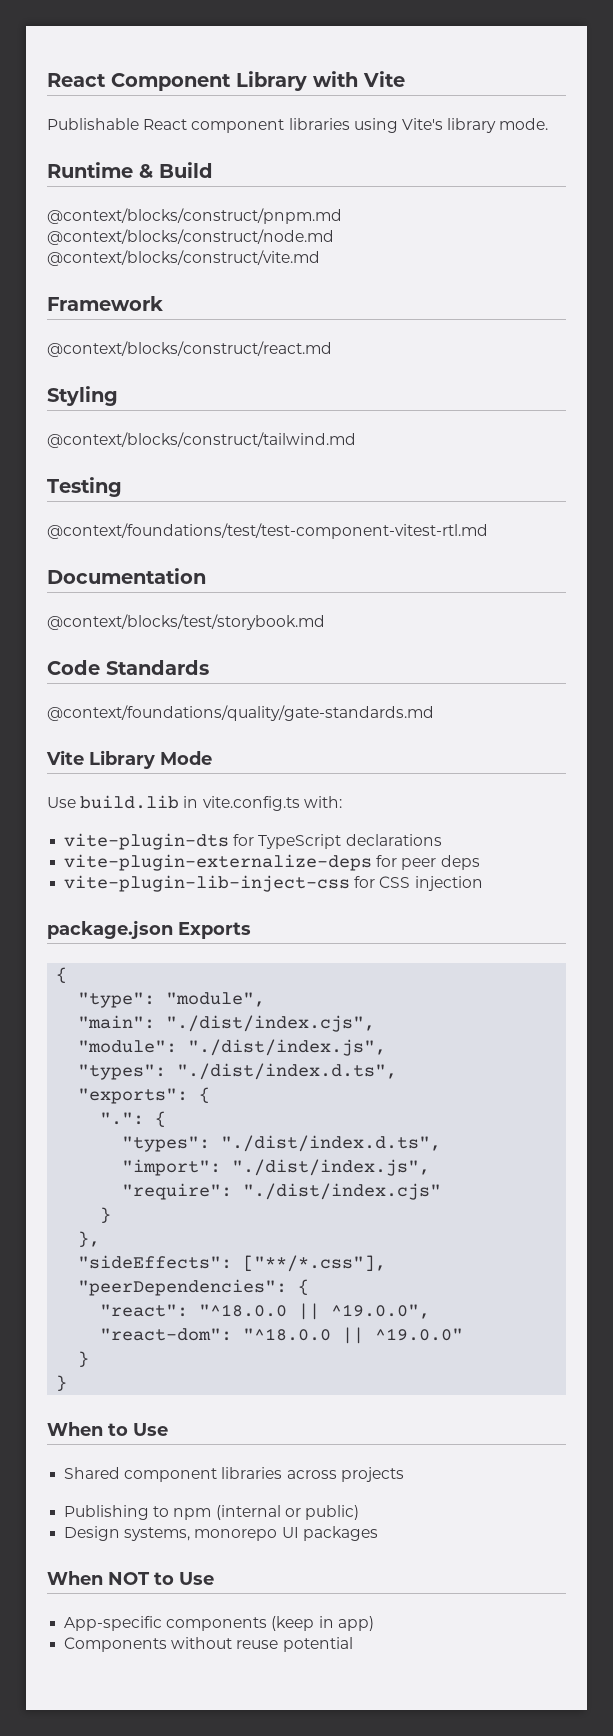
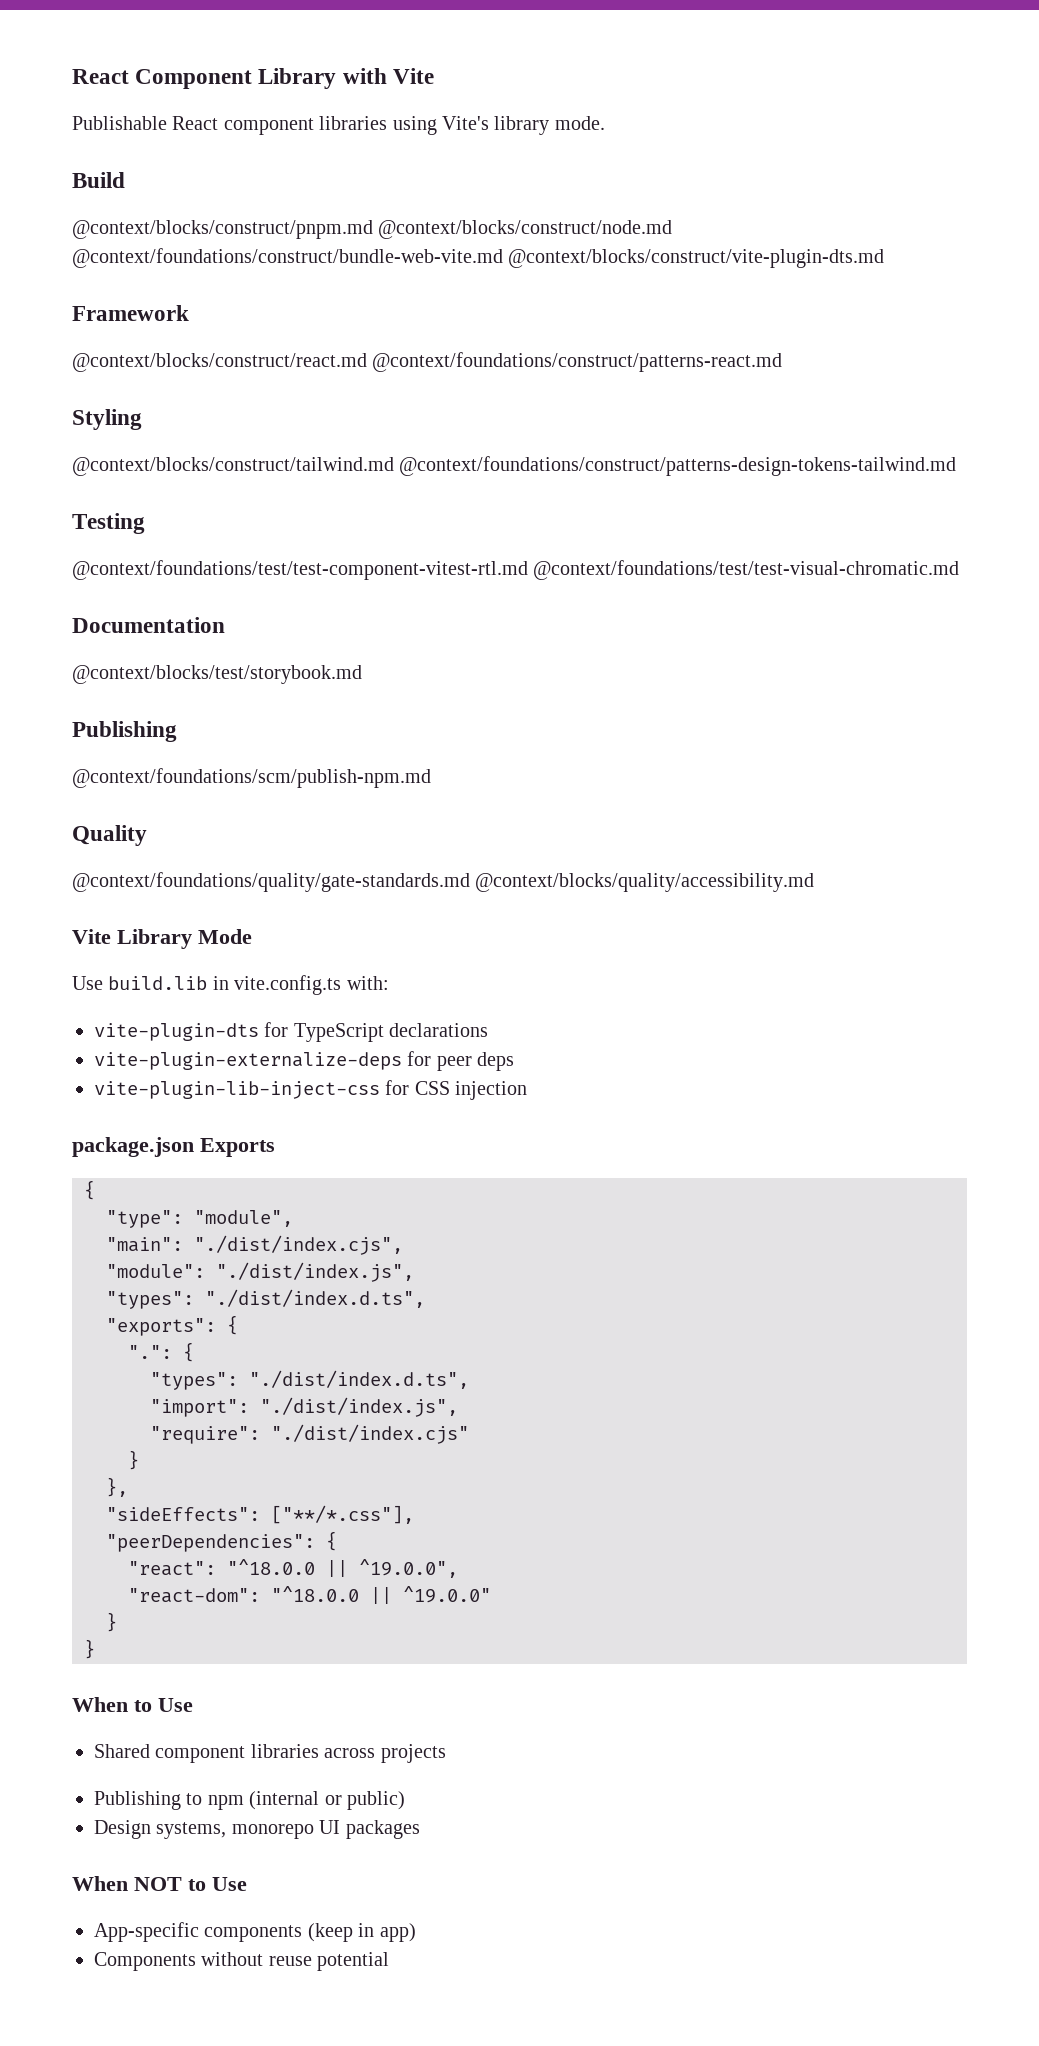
[47,162,153,178] Runtime & -> (605, 123) none
[47,250,320,266] @context/blocks/construct/vite.md -> [72,248,885,268] @context/foundations/construct/bundle-web-vite.md @context/blocks/construct/vite-plugin-dts.md
(332, 349) none -> [372,352,783,372] @context/foundations/construct/patterns-react.md
(356, 440) none -> [399,456,957,476] @context/foundations/construct/patterns-design-tokens-tailwind.md
(488, 531) none -> [533,560,960,580] @context/foundations/test/test-visual-chromatic.md
[47,660,209,675] Code Standards -> [72,721,177,742] [72,768,431,788] [72,825,147,846] Publishing // @context/foundations/scm/publish-npm.md // Quality
(434, 713) none -> [475,873,815,892] @context/blocks/quality/accessibility.md

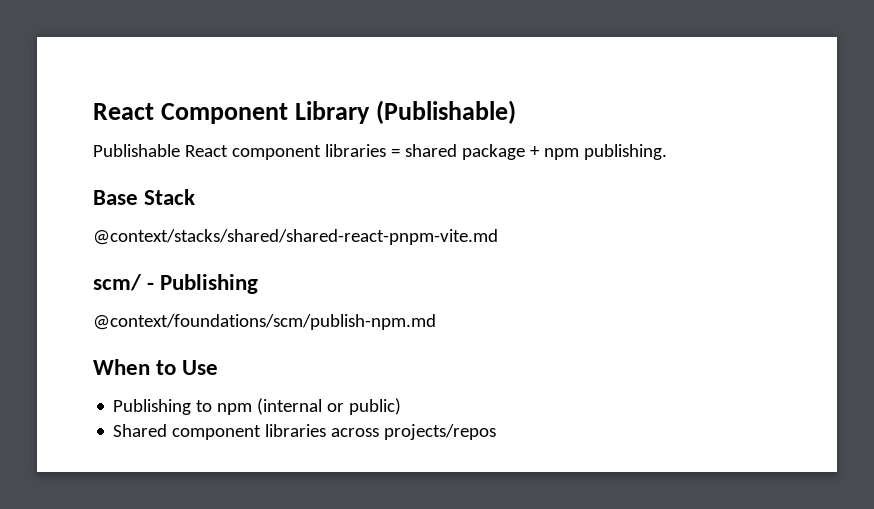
[342,68,434,84] with Vite -> [376,100,517,124] (Publishable)
[392,116,605,135] [72,172,125,188] [72,220,673,239] [72,248,885,268] [72,305,189,321] [72,352,783,372] [72,409,142,430] [72,456,957,476] [72,513,145,534] [72,560,960,580] [72,617,225,633] [72,665,362,684] [72,721,177,742] [72,768,431,788] [72,825,147,846] [72,872,815,892] [72,929,252,949] [72,975,389,995] [94,1022,489,1042] [94,1051,515,1071] [94,1080,528,1100] [72,1137,275,1157] [84,1180,95,1200] [106,1210,293,1228] [106,1235,403,1255] [106,1262,414,1282] [106,1289,425,1309] [106,1315,238,1336] [128,1342,194,1362] [150,1370,469,1390] [150,1397,458,1417] [150,1424,469,1444] [128,1450,139,1470] [106,1477,128,1497] [106,1505,414,1524] [106,1531,337,1552] [128,1559,458,1578] [128,1586,491,1604] [106,1612,117,1632] [84,1639,95,1659] [72,1697,193,1712] [94,1744,446,1763] using Vite's library mode. // Build // @context/blocks/construct/pnpm.md @context/blocks/construct/node.md @context/foundations/construct/bundle-web-vite.md @context/blocks/construct/vite-plugin-dts.md // Framework // @context/blocks/construct/react.md @context/foundations/construct/patterns-react.md // Styling // @context/blocks/construct/tailwind.md @context/foundations/construct/patterns-design-tokens-tailwind.md // Testing // @context/foundations/test/test-component-vitest-rtl.md @context/foundations/test/test-visual-chromatic.md // Documentation // @context/blocks/test/storybook.md // Publishing // @context/foundations/scm/publish-npm.md // Quality // @context/foundations/quality/gate-standards.md @context/blocks/quality/accessibility.md // Vite Library Mode // Use build.lib in vite.config.ts with: // vite-plugin-dts for TypeScript declarations // vite-plugin-externalize-deps for peer deps // vite-plugin-lib-inject-css for CSS injection // package.json Exports // { // "type": "module", // "main": "./dist/index.cjs", // "module": "./dist/index.js", // "types": "./dist/index.d.ts", // "exports": { // ".": { // "types": "./dist/index.d.ts", // "import": "./dist/index.js", // "require": "./dist/index.cjs" // } // }, // "sideEffects": ["**/*.css"], // "peerDependencies": { // "react": "^18.0.0 || ^19.0.0", // "react-dom": "^18.0.0 || ^19.0.0" // } // } // When to Use // Shared component libraries across projects -> [390,144,667,160] [93,189,196,205] [93,229,498,245] [93,274,259,294] [93,314,436,330] [93,359,219,375] = shared package + npm publishing. // Base Stack // @context/stacks/shared/shared-react-pnpm-vite.md // scm/ - Publishing // @context/foundations/scm/publish-npm.md // When to Use
[94,1820,420,1839] [72,1876,247,1891] [94,1922,416,1942] [94,1952,390,1971] Design systems, monorepo UI packages // When NOT to Use // App-specific components (keep in app) // Components without reuse potential -> [113,424,497,440] Shared component libraries across projects/repos

